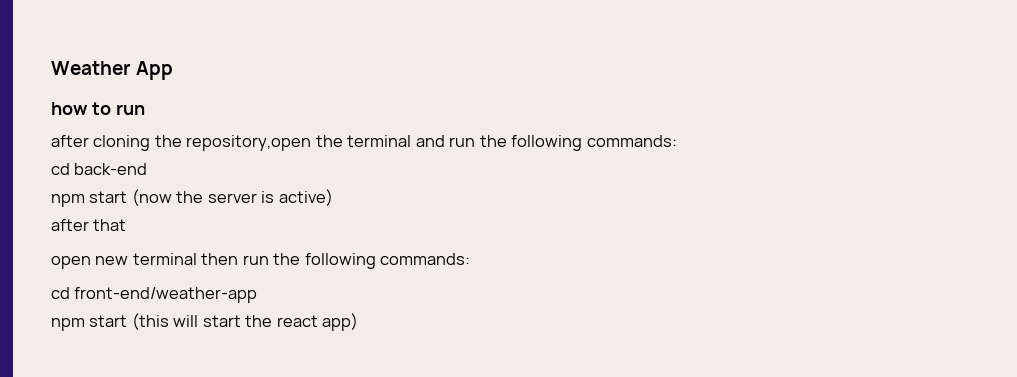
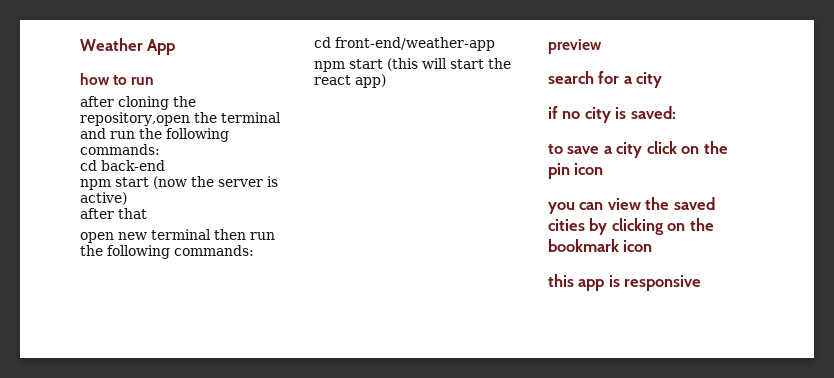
(359, 322) none -> [548,39,602,54] [548,71,663,88] [548,106,676,123] [548,141,728,158] [548,163,604,179] [548,197,715,214] [548,218,714,235] [548,239,653,252] [548,274,702,291] // preview // search for a city // if no city is saved: // to save a city click on the pin icon // you can view the saved cities by clicking on the bookmark icon // this app is responsive

